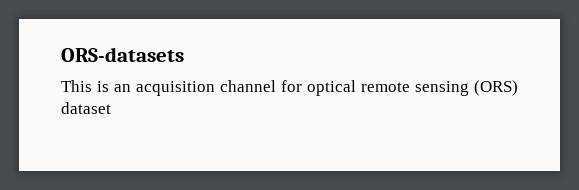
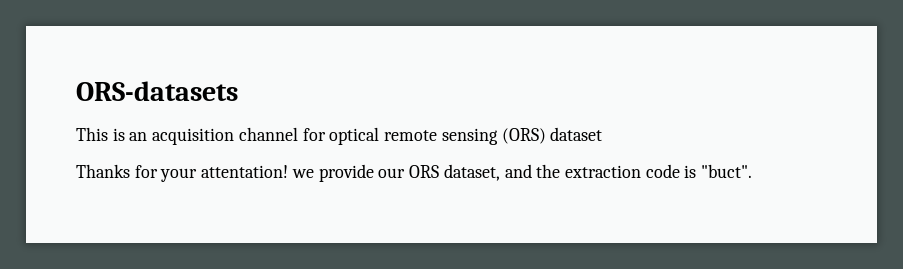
(111, 108) none -> [76,164,753,182] // Thanks for your attentation! we provide our ORS dataset, and the extraction code is "buct".

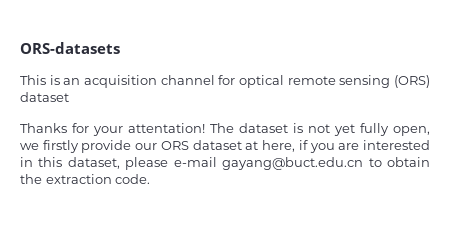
[291,164,753,182] we provide our ORS dataset, and the extraction code is "buct". -> [210,123,430,136] [20,140,431,153] [20,157,430,170] [20,174,151,184] The dataset is not yet fully open, we firstly provide our ORS dataset at here, if you are interested in this dataset, please e-mail gayang@buct.edu.cn to obtain the extraction code.

